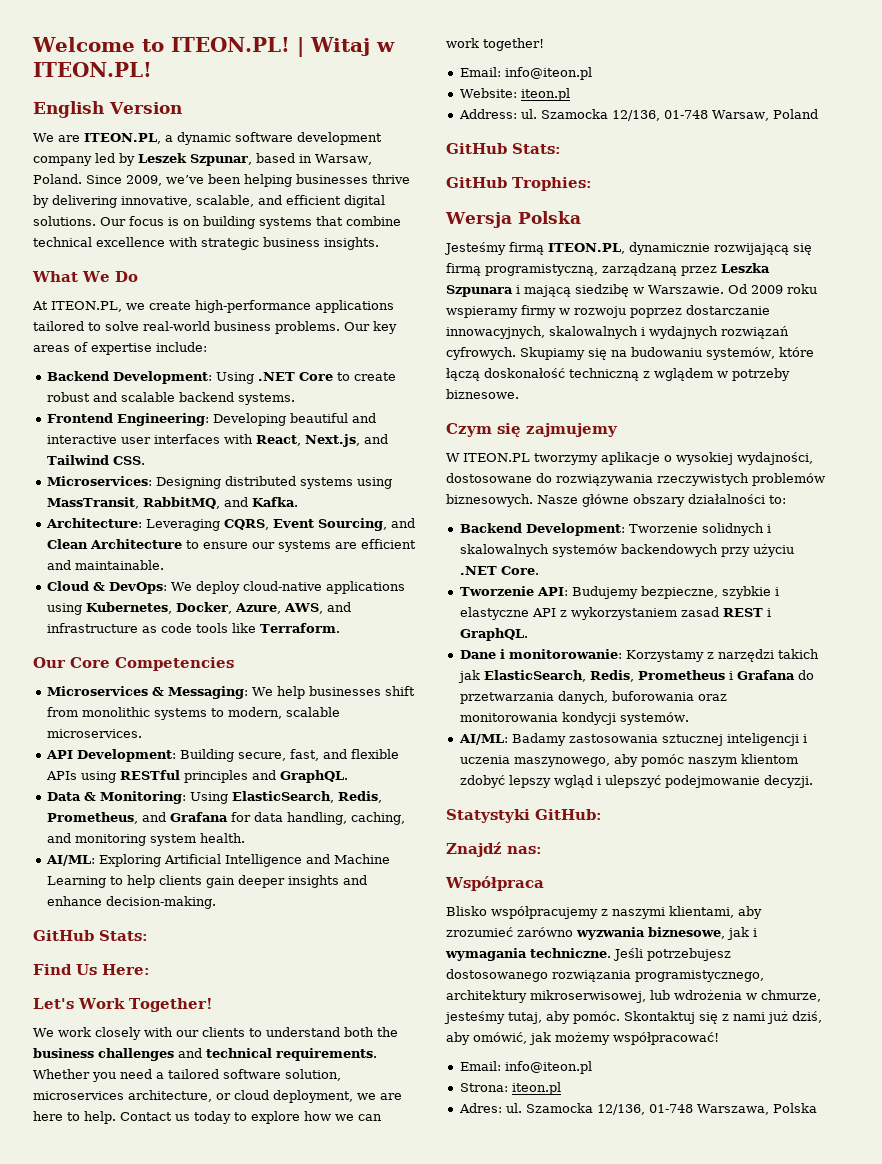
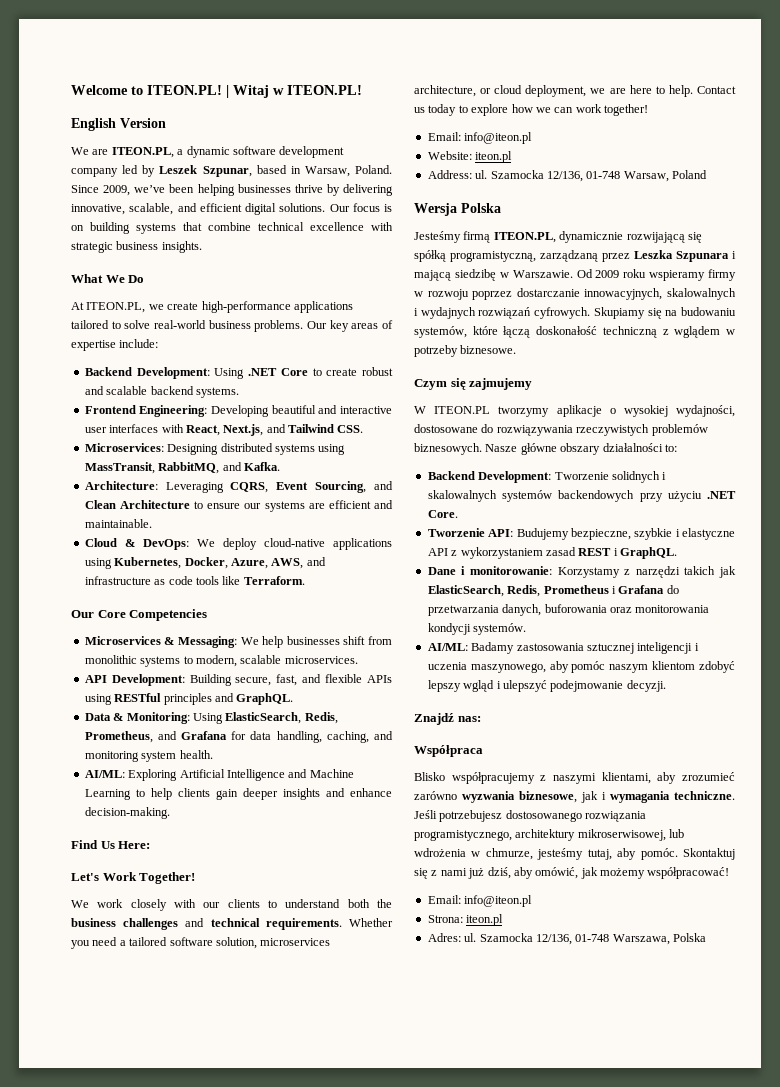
[33,930,148,941] // GitHub Stats: -> (170, 813) none
[446,143,561,154] [446,177,592,191] // GitHub Stats: // GitHub Trophies: -> (707, 174) none
[446,263,481,276] firmą -> [414,250,446,262] spółką
[446,809,602,823] // Statystyki GitHub: -> (666, 686) none

